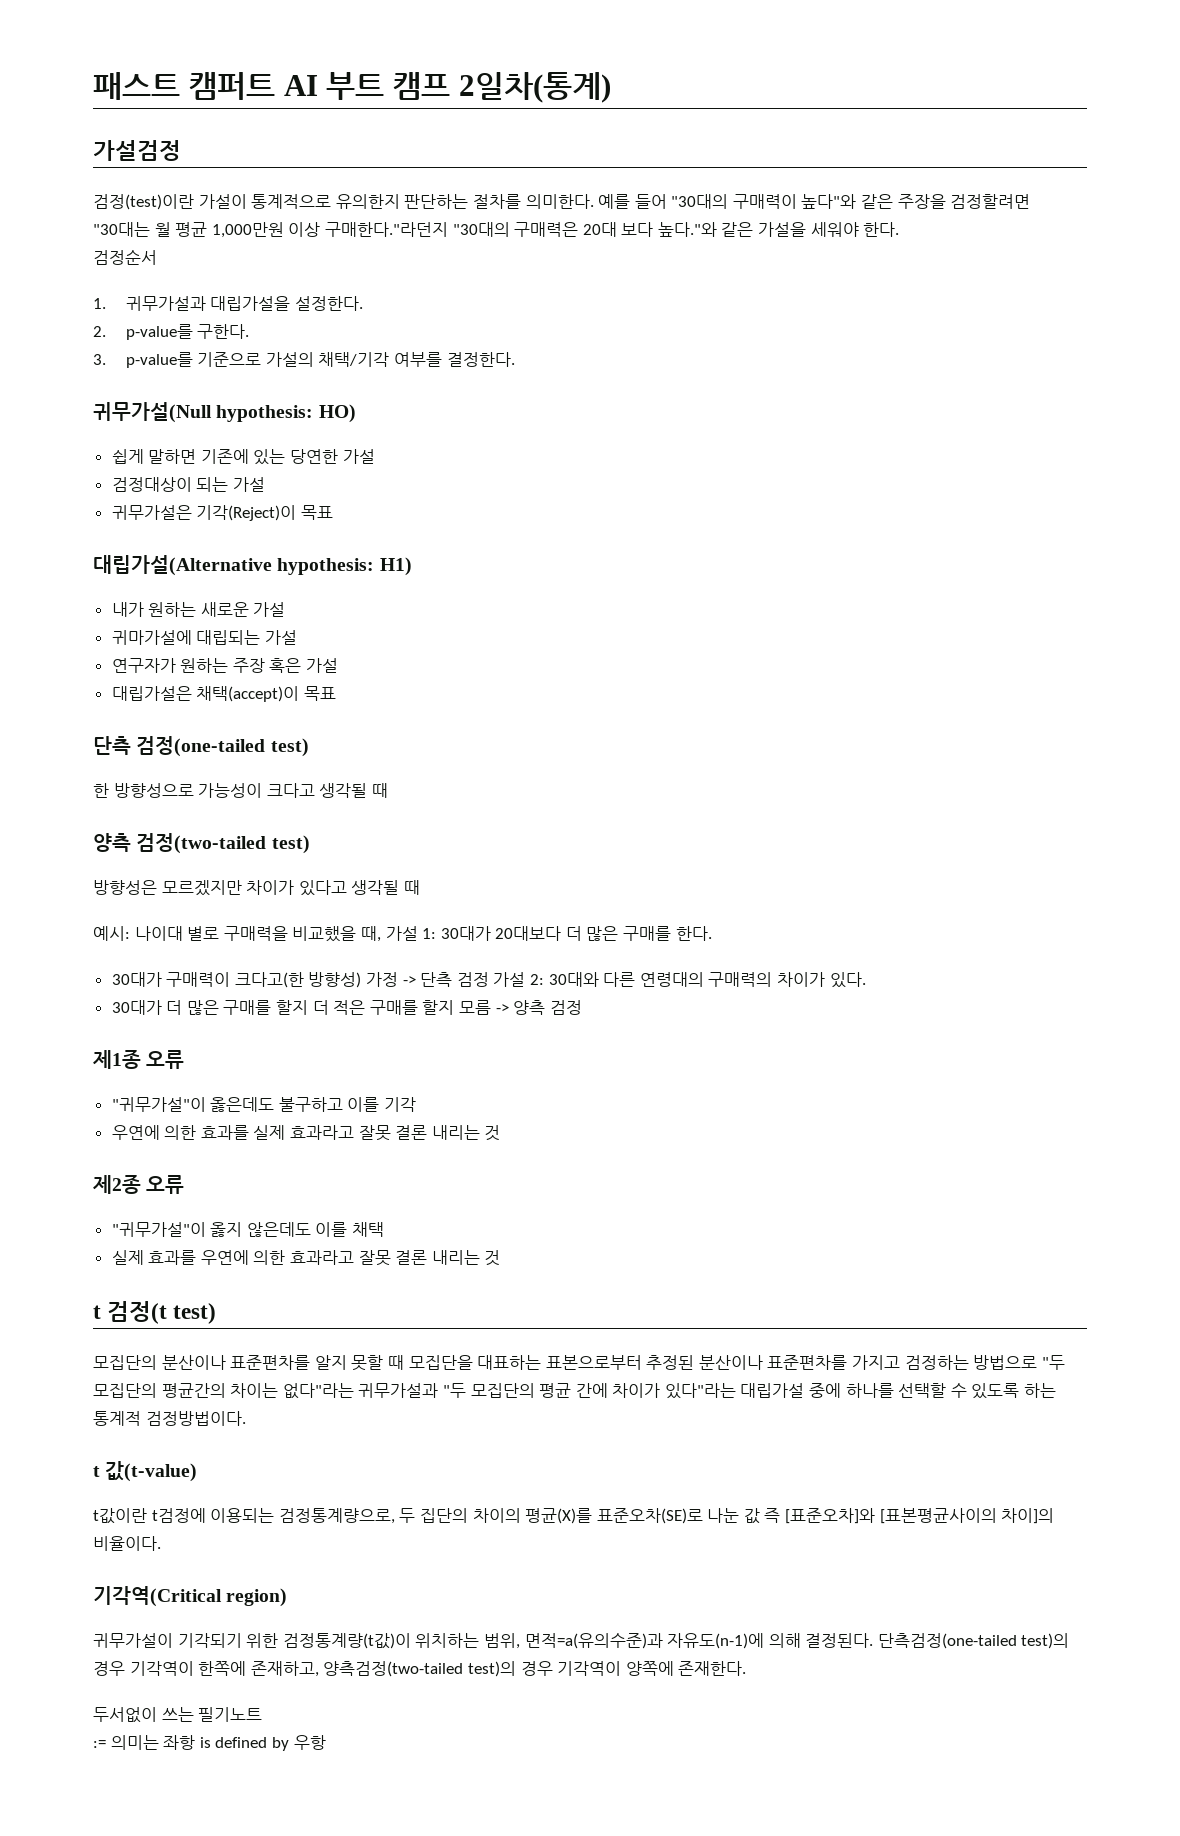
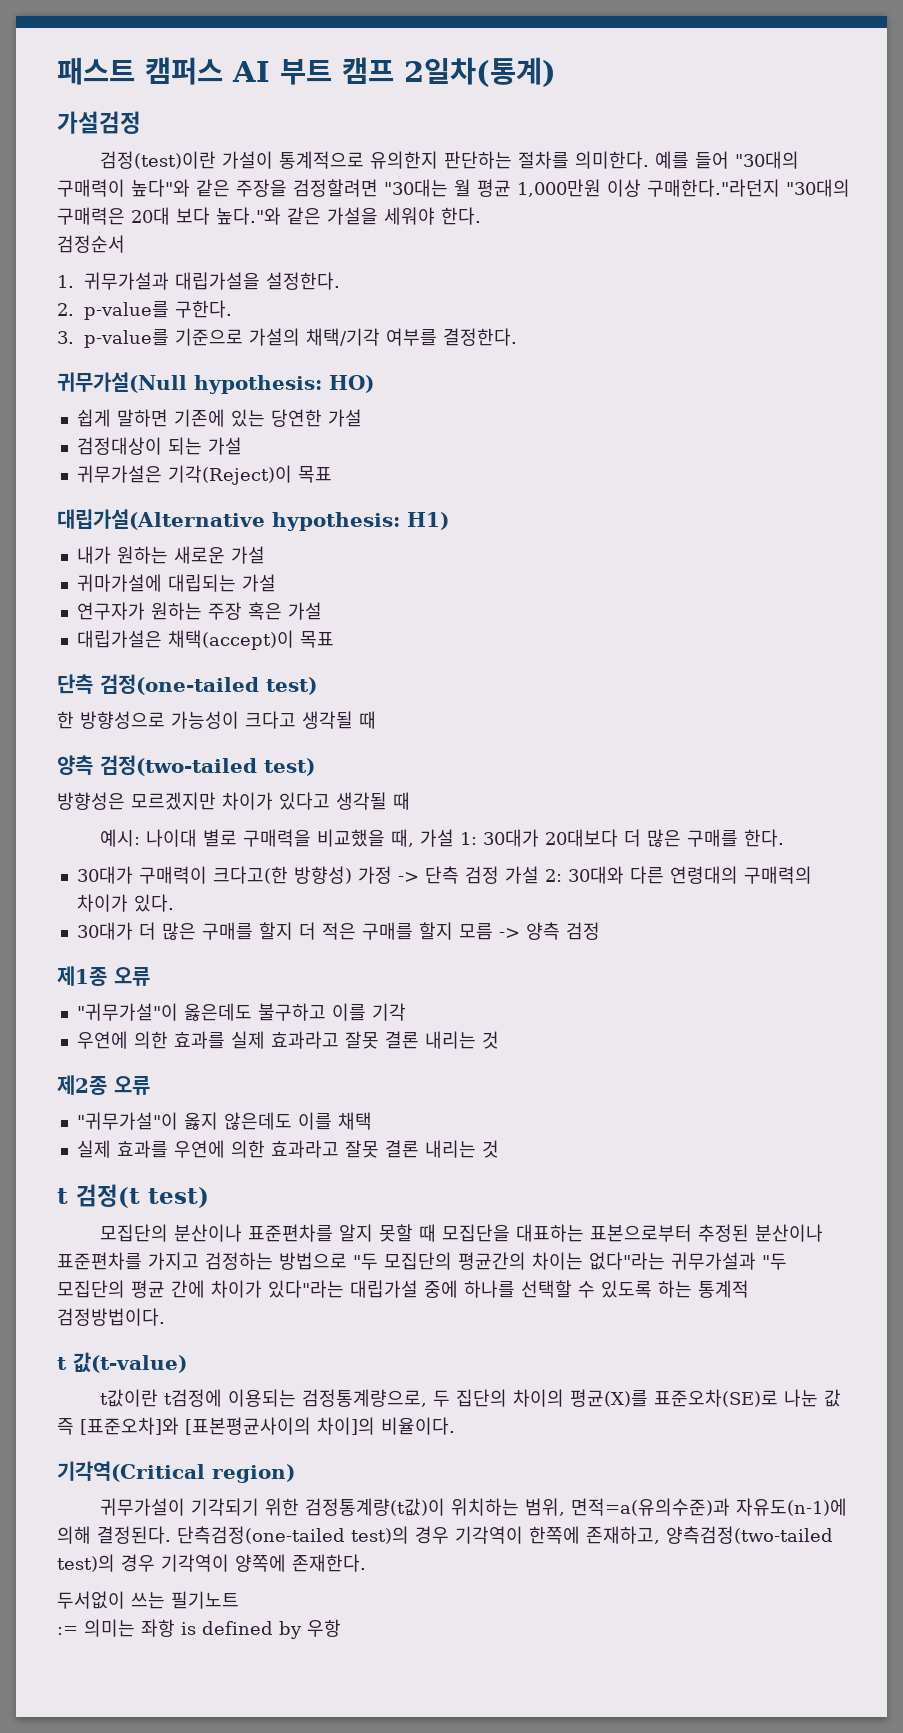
[188,72,276,100] 캠퍼트 -> [145,57,223,85] 캠퍼스

